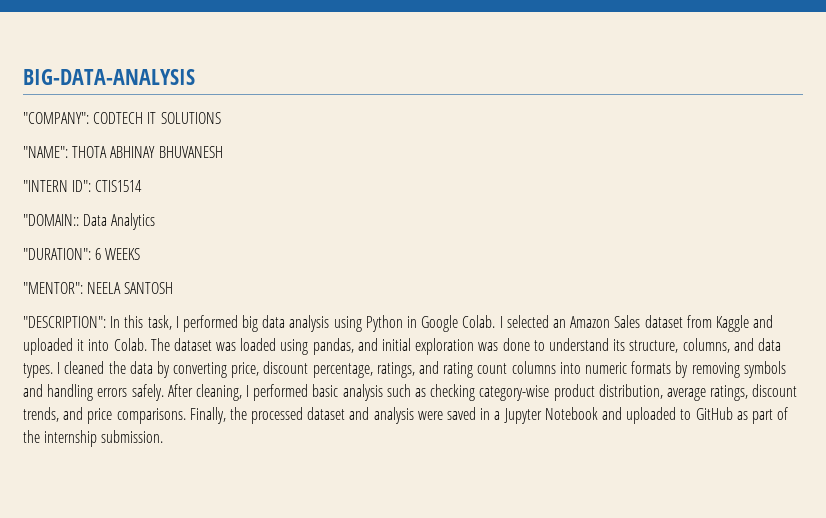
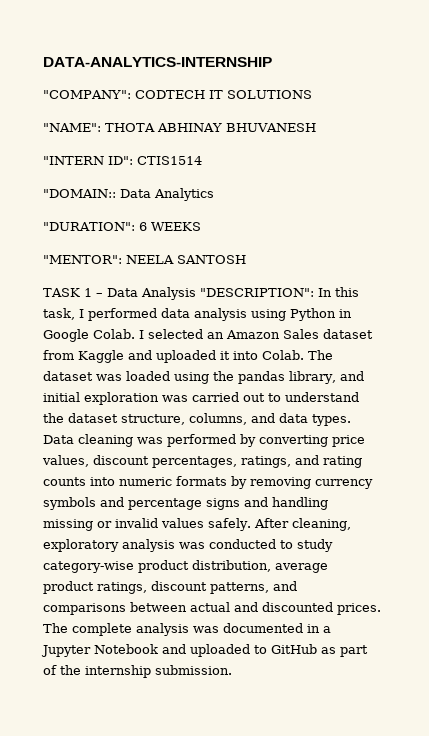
[23,69,195,85] BIG-DATA-ANALYSIS -> [43,57,272,67] DATA-ANALYTICS-INTERNSHIP
(174, 288) none -> [43,287,196,300] TASK 1 – Data Analysis
[242,315,259,332] big -> (157, 314) none
[312,338,354,355] pandas, -> [213,371,336,384] the pandas library,
[502,338,626,351] done to understand its -> [192,392,359,402] [43,413,118,423] carried out to understand the dataset
[57,361,373,378] I cleaned the data by converting price, discount percentage, -> [43,434,365,447] [42,455,237,468] Data cleaning was performed by converting price values, discount percentages,
[477,361,556,374] count columns -> [43,477,86,486] counts
(740, 370) none -> [315,479,373,489] currency
[47,384,476,401] handling errors safely. After cleaning, I performed basic analysis such as checking -> [128,497,328,510] [43,518,351,531] [43,539,333,552] percentage signs and handling missing or invalid values safely. After cleaning, exploratory analysis was conducted to study
(706, 394) none -> [43,581,94,594] product
[23,407,477,424] trends, and price comparisons. Finally, the processed dataset and analysis were saved -> [210,581,297,594] [43,602,381,615] [43,623,303,636] patterns, and comparisons between actual and discounted prices. The complete analysis was documented

